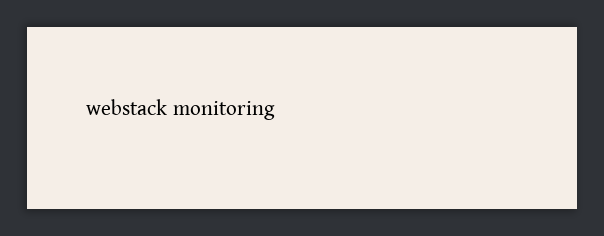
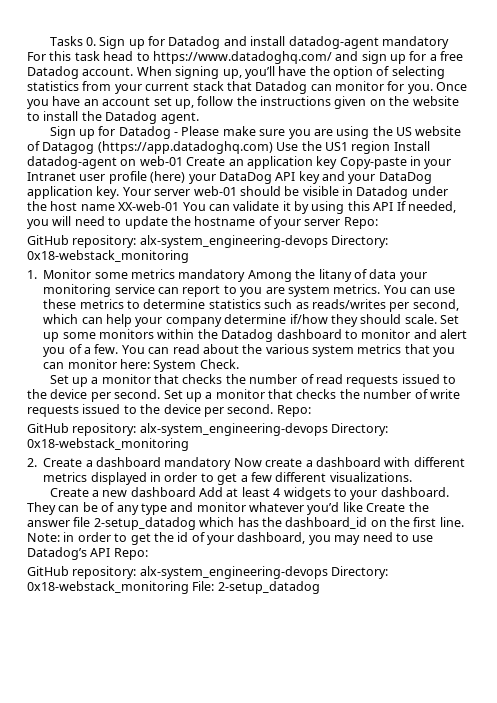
[86,99,275,120] webstack monitoring -> [49,36,449,49] [27,51,464,64] [27,66,445,79] [27,81,468,94] [27,96,459,109] [27,111,199,124] [49,126,462,139] [27,141,430,154] [27,156,452,169] [27,171,432,184] [27,186,448,199] [27,201,456,214] [27,216,378,229] [27,235,389,248] [27,250,189,263] [27,269,427,282] [43,284,456,297] [43,299,459,312] [43,314,459,327] [43,329,467,342] [43,344,456,357] [43,359,239,372] [49,374,457,387] [27,389,460,402] [27,404,311,417] [27,423,389,436] [27,438,189,451] [27,457,465,470] [43,472,412,485] [49,487,449,500] [27,502,429,515] [27,517,464,530] [27,532,434,545] [27,547,148,560] [27,566,389,579] [27,581,320,594] Tasks 0. Sign up for Datadog and install datadog-agent mandatory For this task head to https://www.datadoghq.com/ and sign up for a free Datadog account. When signing up, you’ll have the option of selecting statistics from your current stack that Datadog can monitor for you. Once you have an account set up, follow the instructions given on the website to install the Datadog agent. // Sign up for Datadog - Please make sure you are using the US website of Datagog (https://app.datadoghq.com) Use the US1 region Install datadog-agent on web-01 Create an application key Copy-paste in your Intranet user profile (here) your DataDog API key and your DataDog application key. Your server web-01 should be visible in Datadog under the host name XX-web-01 You can validate it by using this API If needed, you will need to update the hostname of your server Repo: // GitHub repository: alx-system_engineering-devops Directory: 0x18-webstack_monitoring // 1. Monitor some metrics mandatory Among the litany of data your monitoring service can report to you are system metrics. You can use these metrics to determine statistics such as reads/writes per second, which can help your company determine if/how they should scale. Set up some monitors within the Datadog dashboard to monitor and alert you of a few. You can read about the various system metrics that you can monitor here: System Check. // Set up a monitor that checks the number of read requests issued to the device per second. Set up a monitor that checks the number of write requests issued to the device per second. Repo: // GitHub repository: alx-system_engineering-devops Directory: 0x18-webstack_monitoring // 2. Create a dashboard mandatory Now create a dashboard with different metrics displayed in order to get a few different visualizations. // Create a new dashboard Add at least 4 widgets to your dashboard. They can be of any type and monitor whatever you’d like Create the answer file 2-setup_datadog which has the dashboard_id on the first line. Note: in order to get the id of your dashboard, you may need to use Datadog’s API Repo: // GitHub repository: alx-system_engineering-devops Directory: 0x18-webstack_monitoring File: 2-setup_datadog

